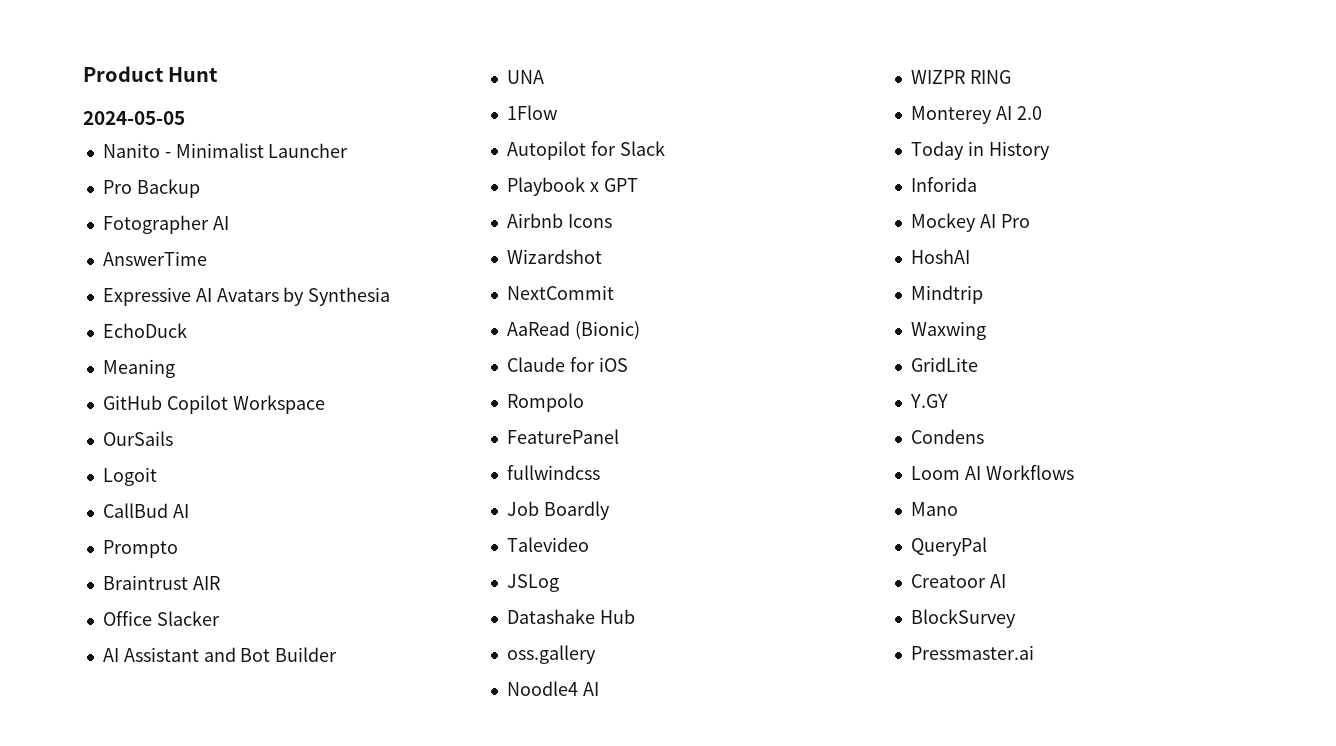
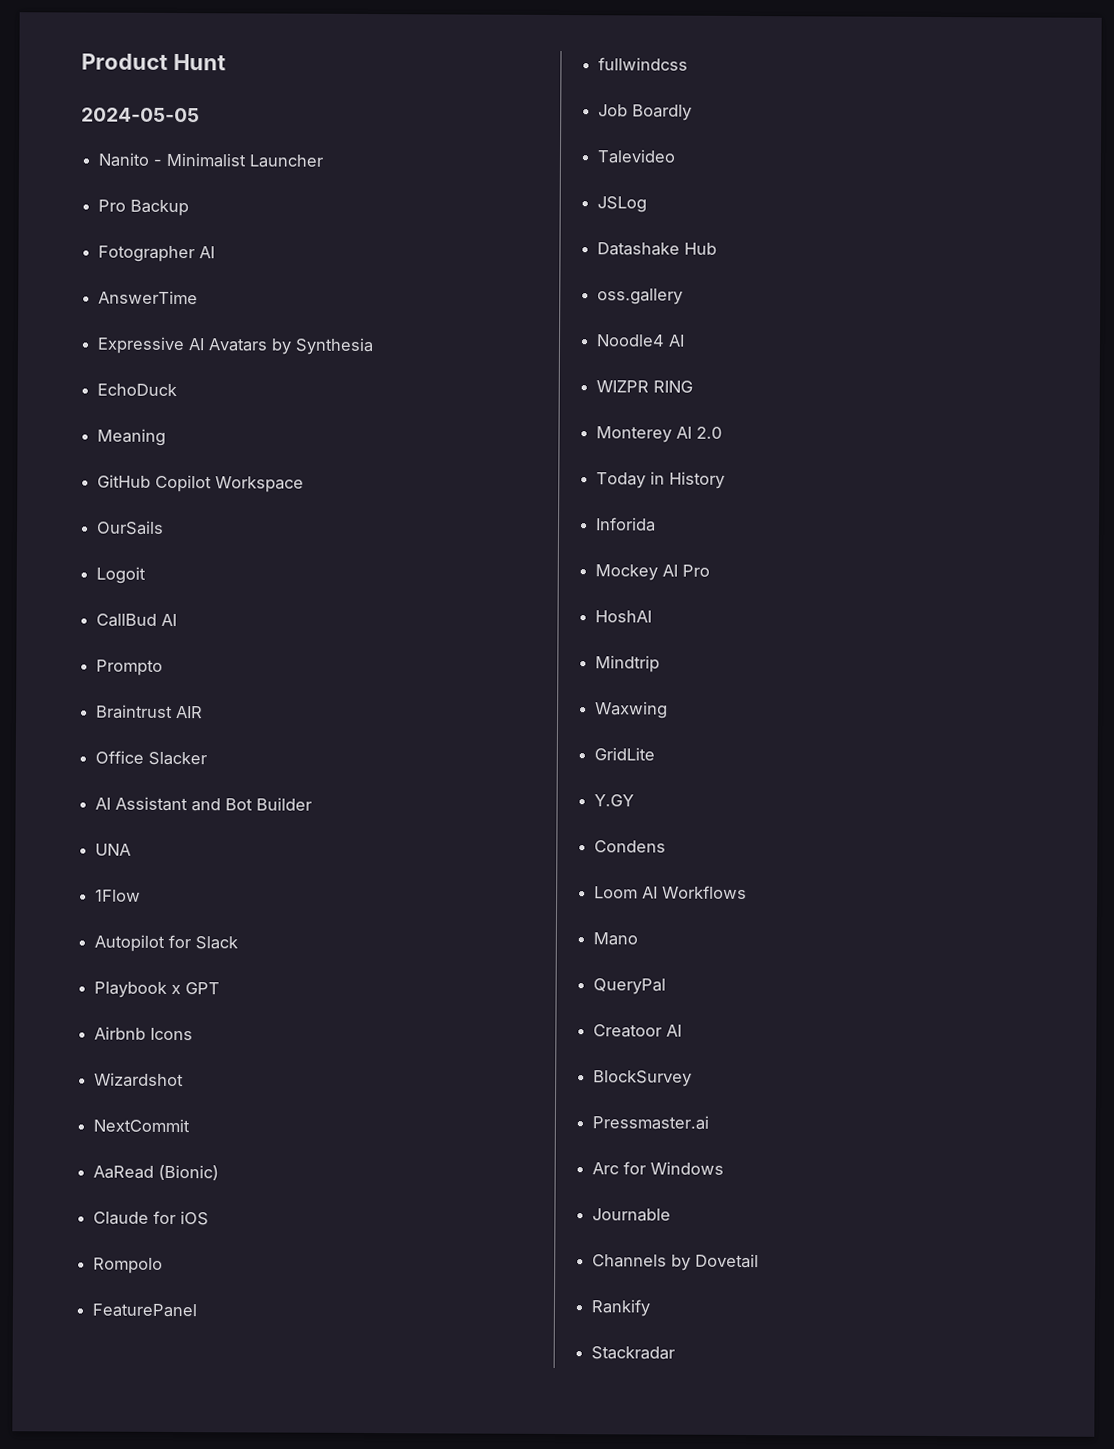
(1034, 652) none -> [592,1161,725,1175] [592,1208,672,1222] [592,1253,760,1271] [591,1299,651,1317] [591,1346,676,1360] // Arc for Windows // Journable // Channels by Dovetail // Rankify // Stackradar

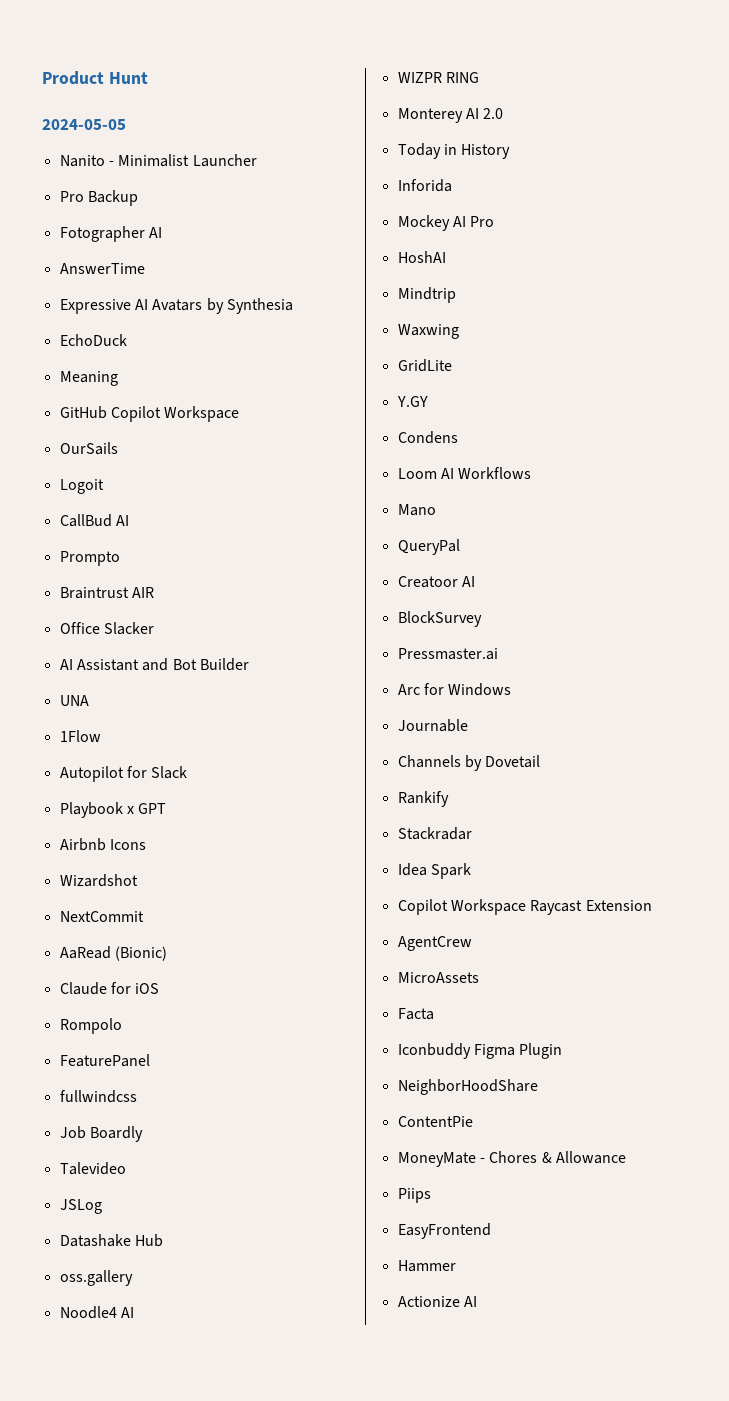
(676, 1353) none -> [397,863,471,879] [397,899,652,915] [397,936,472,951] [397,972,479,983] [397,1008,434,1020] [397,1043,563,1059] [397,1079,538,1095] [397,1116,473,1127] [397,1151,626,1167] [397,1188,431,1203] [397,1223,491,1239] [397,1260,456,1272] [397,1296,477,1307] // Idea Spark // Copilot Workspace Raycast Extension // AgentCrew // MicroAssets // Facta // Iconbuddy Figma Plugin // NeighborHoodShare // ContentPie // MoneyMate - Chores & Allowance // Piips // EasyFrontend // Hammer // Actionize AI

